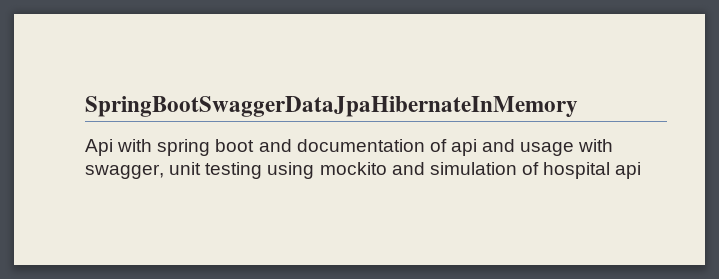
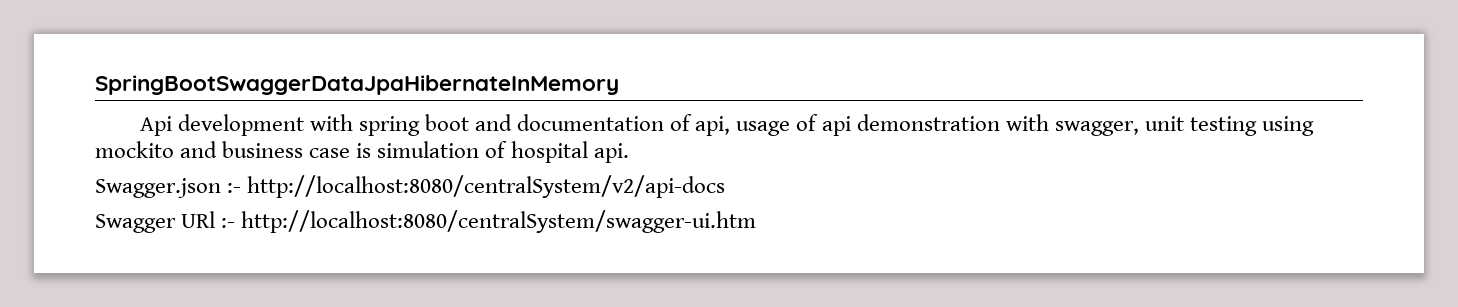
(113, 147) none -> [177,114,304,136] development
[450,139,575,156] api and usage -> [695,114,1000,136] api, usage of api demonstration
[429,162,642,179] simulation of hospital api -> [222,141,629,163] [95,175,726,198] [95,210,757,233] business case is simulation of hospital api. // Swagger.json :- http://localhost:8080/centralSystem/v2/api-docs // Swagger URl :- http://localhost:8080/centralSystem/swagger-ui.htm

